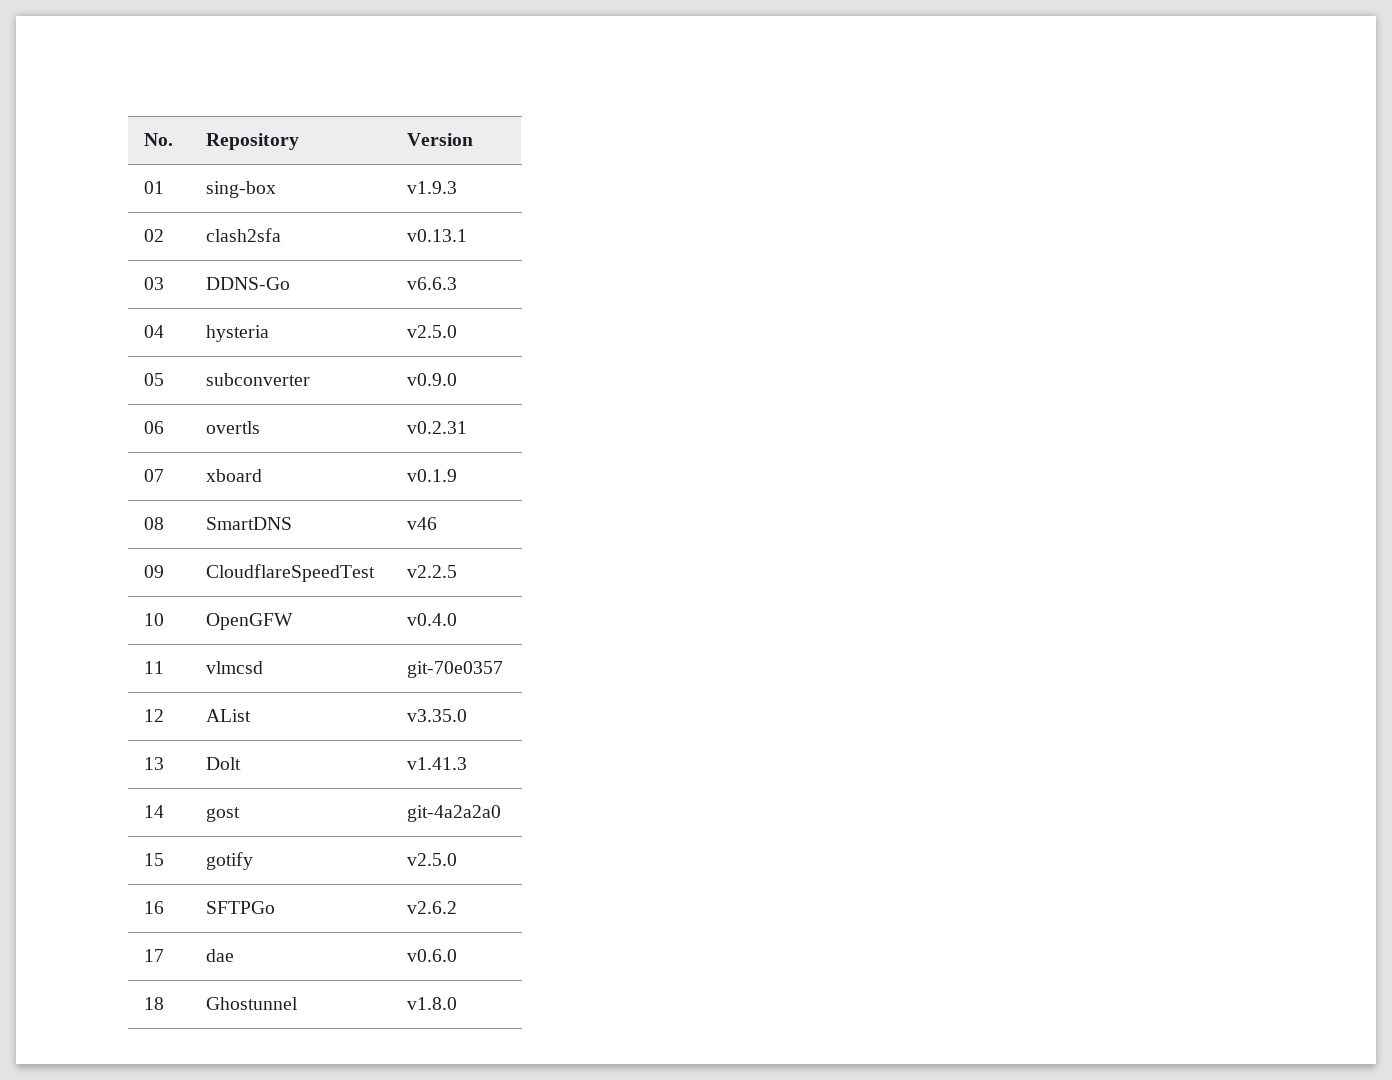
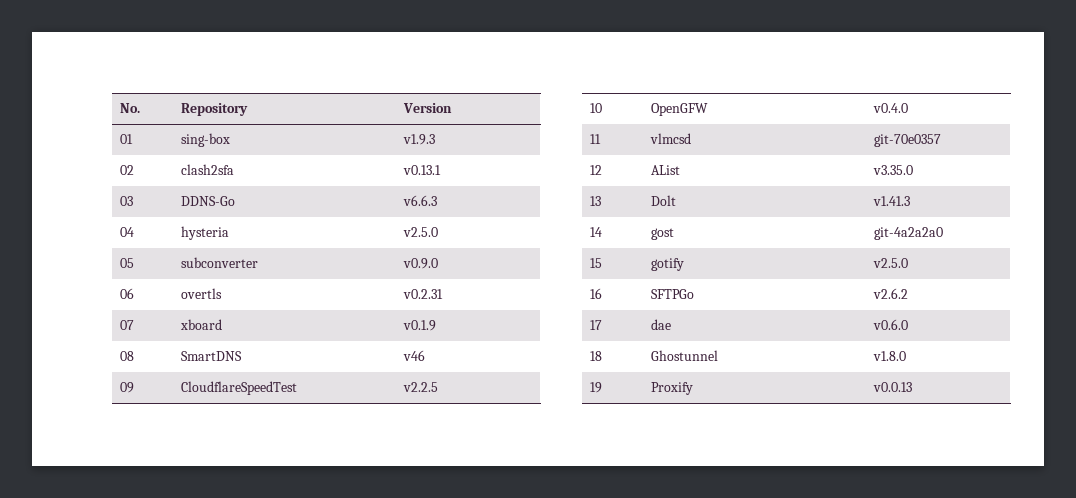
(458, 1003) none -> [589,382,602,393] [650,382,693,395] [872,382,912,392] // 19 | Proxify | v0.0.13

